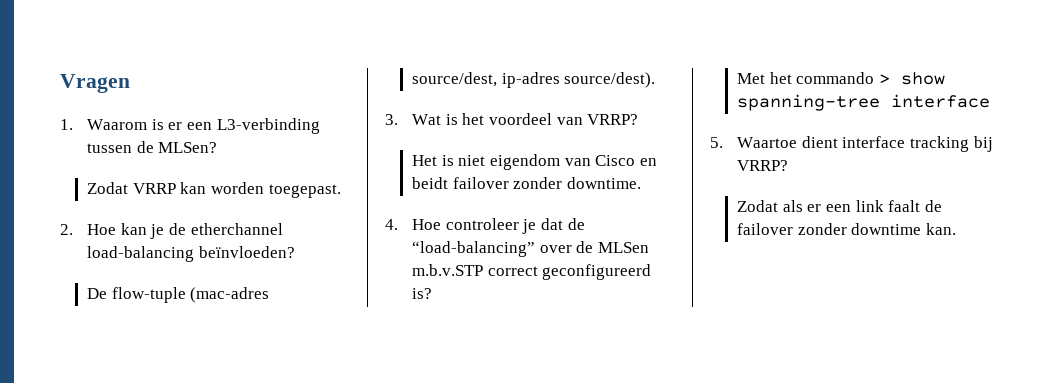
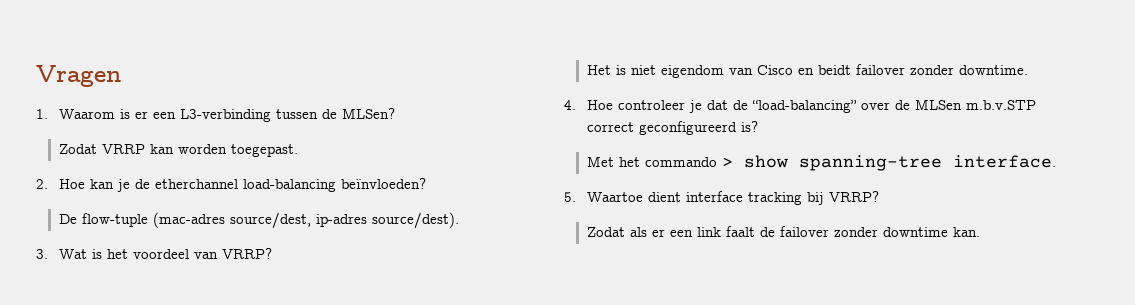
[891,94,991,108] interface -> [952,155,1056,168] interface.

